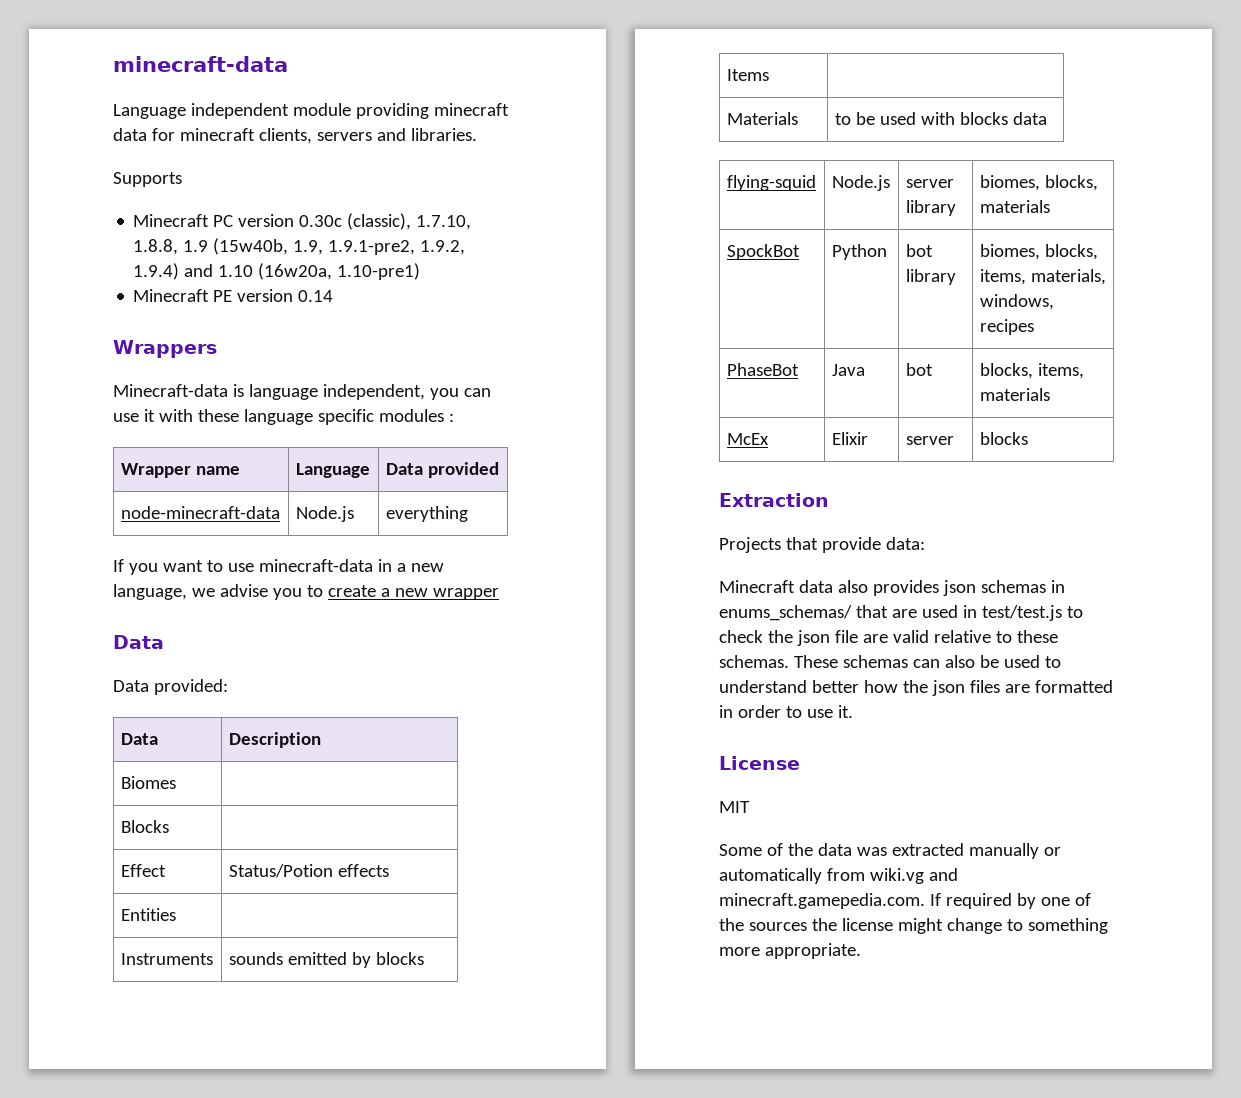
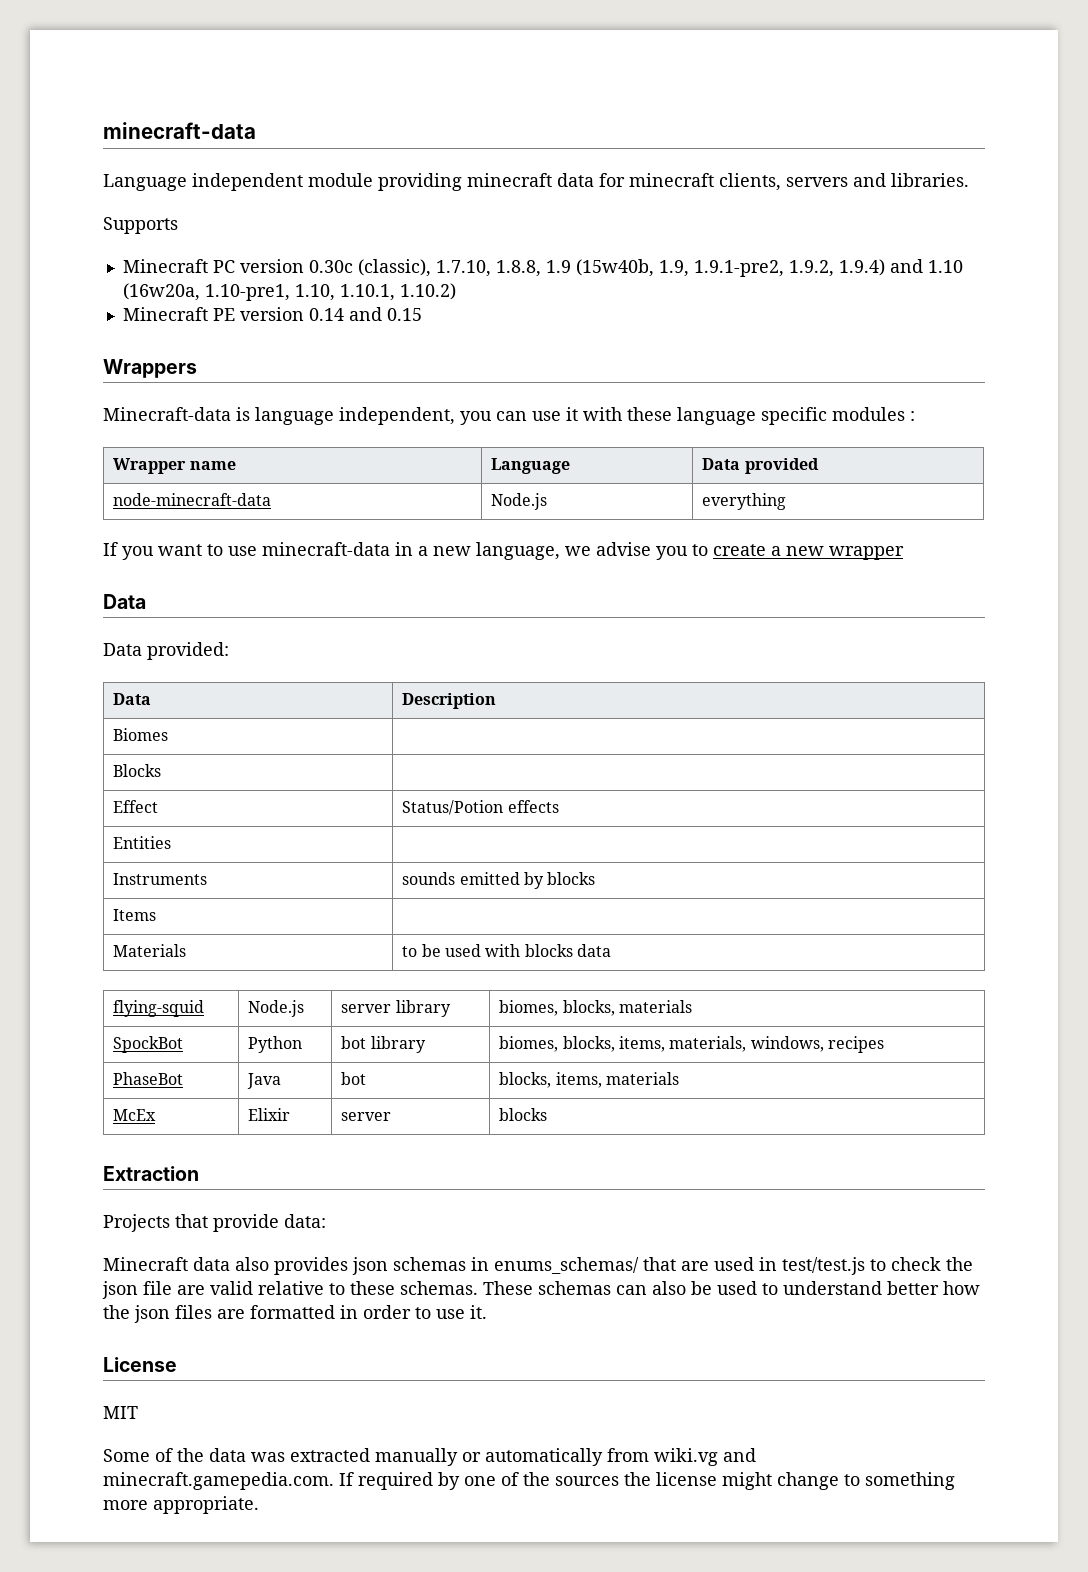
[337,263,421,280] 1.10-pre1) -> [204,283,456,301] 1.10-pre1, 1.10, 1.10.1, 1.10.2)
(334, 296) none -> [348,307,422,321] and 0.15

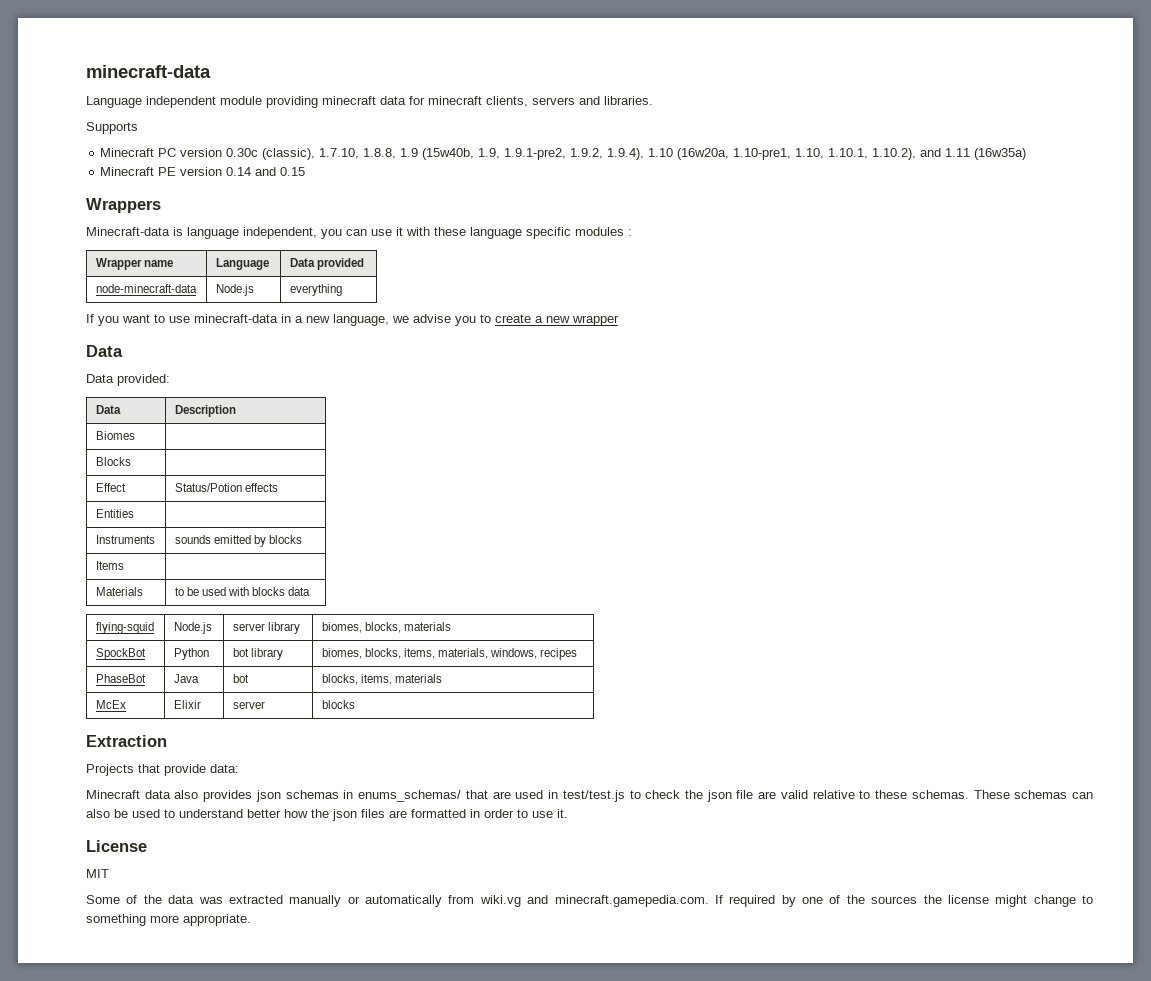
[838,259,923,276] 1.9.4) and -> [607,148,645,160] 1.9.4),
[399,283,456,300] 1.10.2) -> [872,148,1027,160] 1.10.2), and 1.11 (16w35a)

